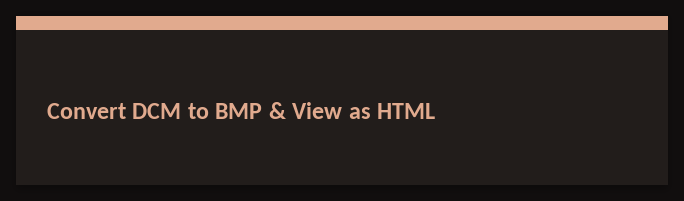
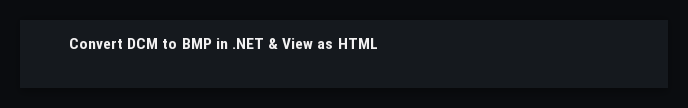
(263, 111) none -> [215,38,264,49] in .NET

